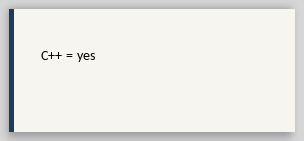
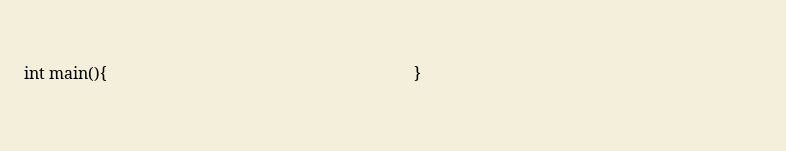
[41,51,95,62] C++ = yes -> [24,66,108,82] [414,66,421,81] int main(){ // }

